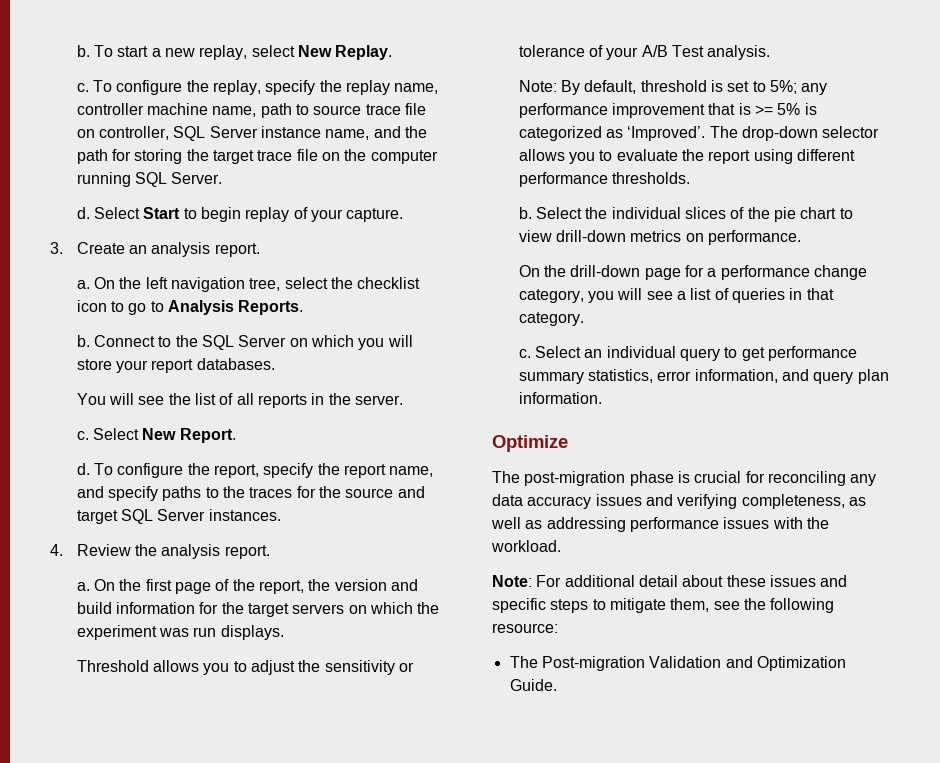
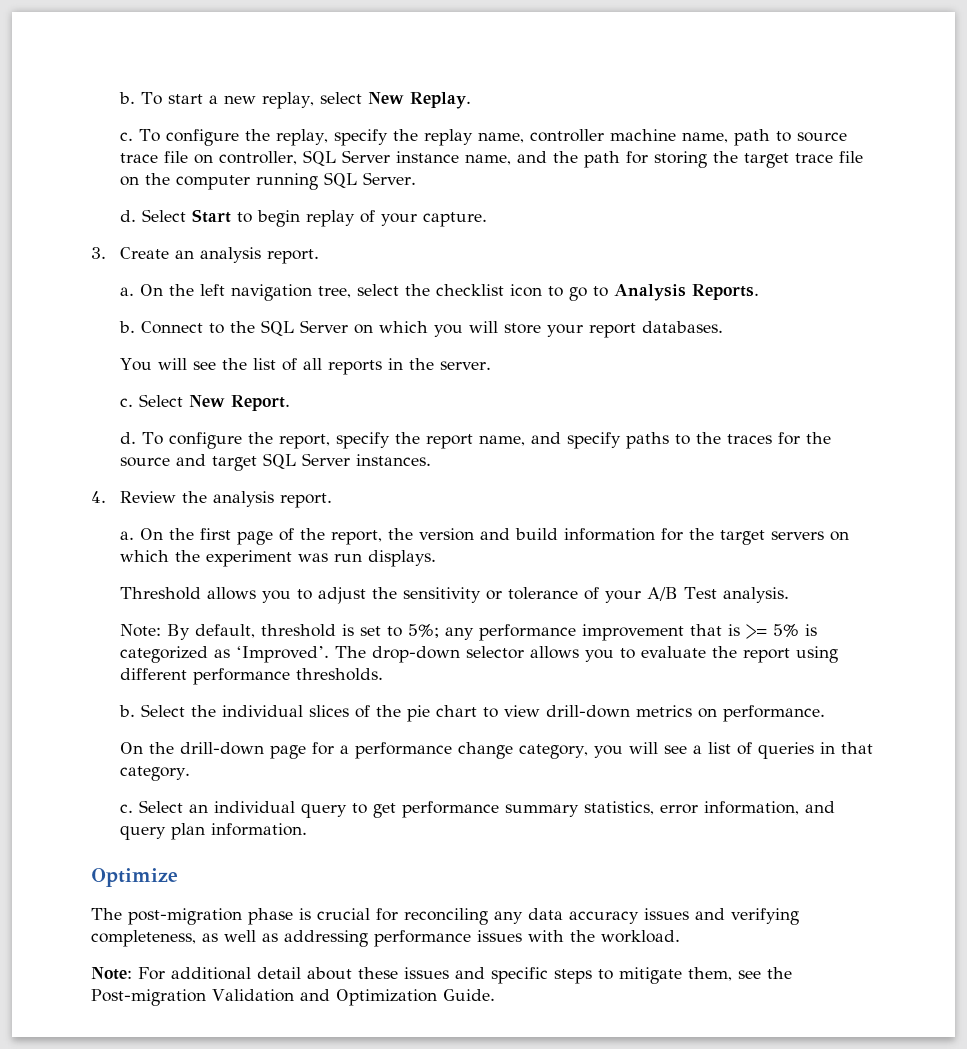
[770,598,835,613] [492,623,558,633] [509,656,538,668] following resource: // The -> (792, 973) none

